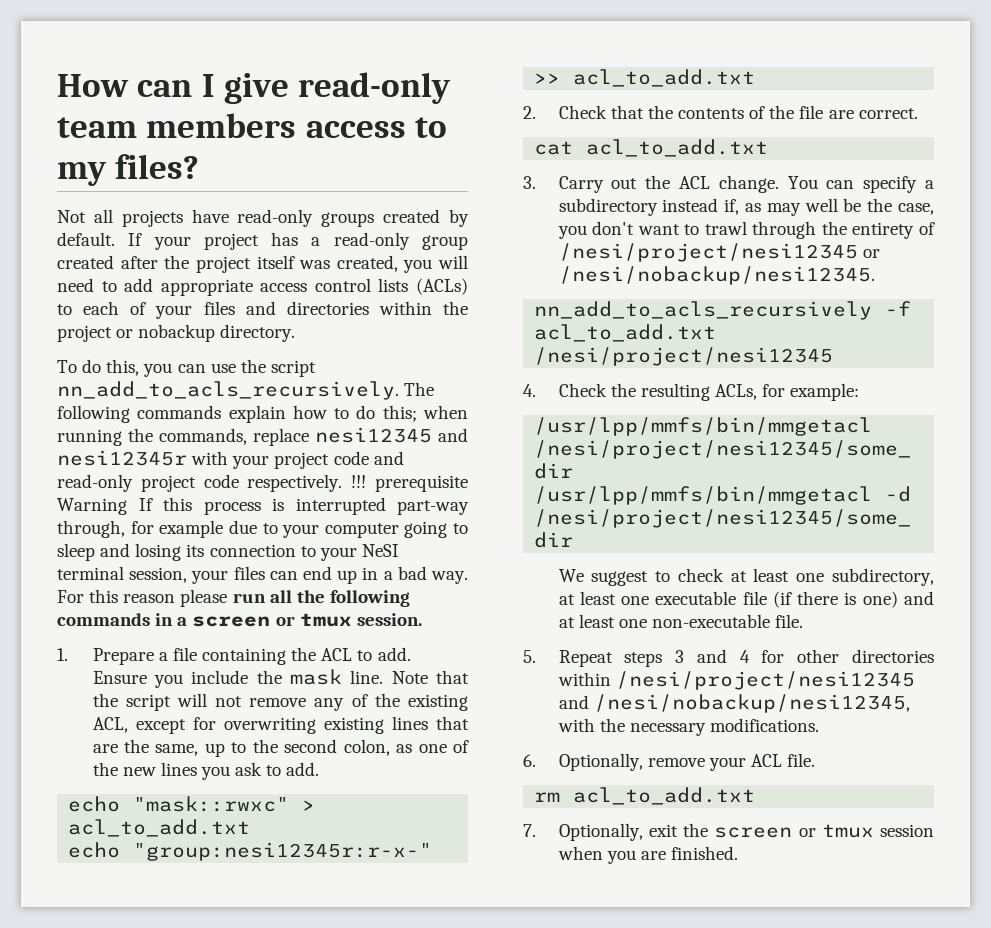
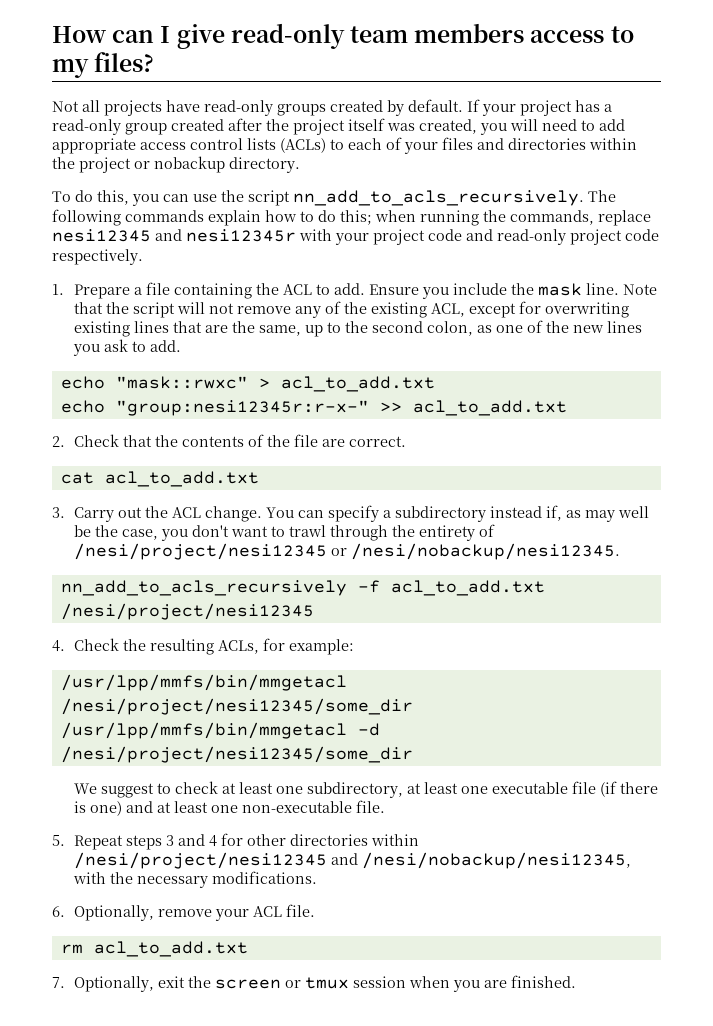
[351,475,469,492] [57,497,469,515] [57,520,468,538] [57,543,399,561] [57,566,468,584] [57,589,410,607] [57,613,422,627] !!! prerequisite Warning If this process is interrupted part-way through, for example due to your computer going to sleep and losing its connection to your NeSI terminal session, your files can end up in a bad way. For this reason please run all the following commands in a screen or tmux session. -> (143, 257) none

